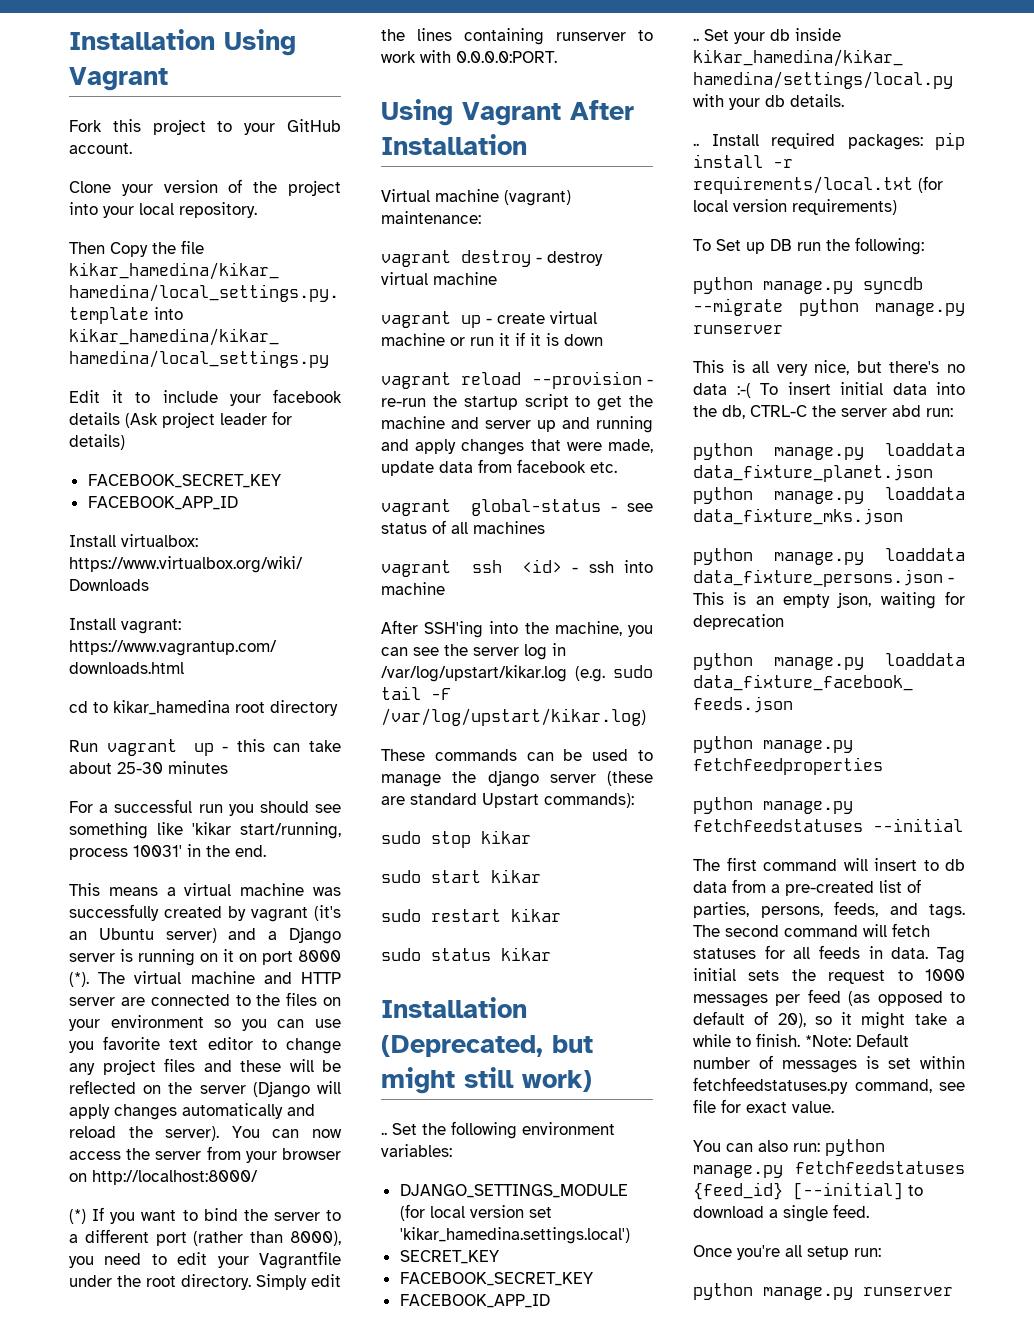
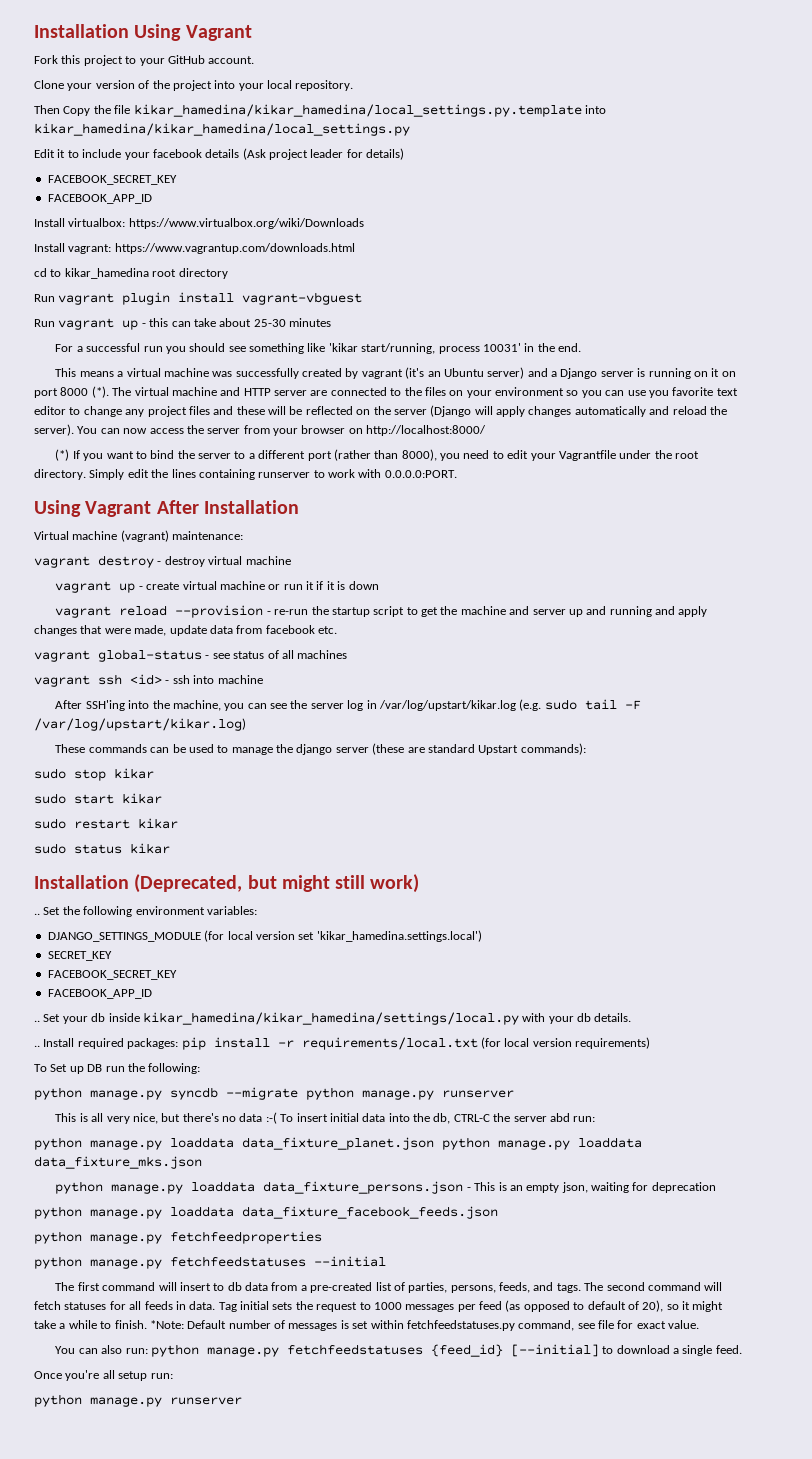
(338, 708) none -> [34,292,363,305] // Run vagrant plugin install vagrant-vbguest

